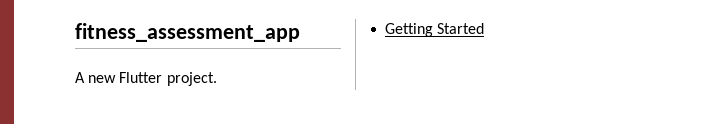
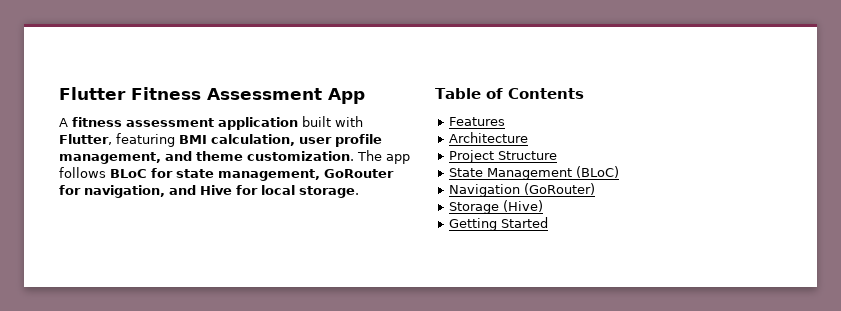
[75,23,300,42] [75,72,217,86] fitness_assessment_app // A new Flutter project. -> [59,87,365,104] [59,116,363,130] [59,133,382,147] [59,150,410,164] [59,167,394,181] [59,185,359,198] [435,88,584,99] [449,117,506,126] [449,132,529,143] [449,150,558,163] [449,166,620,180] [449,183,596,197] [449,200,544,214] Flutter Fitness Assessment App // A fitness assessment application built with Flutter, featuring BMI calculation, user profile management, and theme customization. The app follows BLoC for state management, GoRouter for navigation, and Hive for local storage. // Table of Contents // Features // Architecture // Project Structure // State Management (BLoC) // Navigation (GoRouter) // Storage (Hive)

